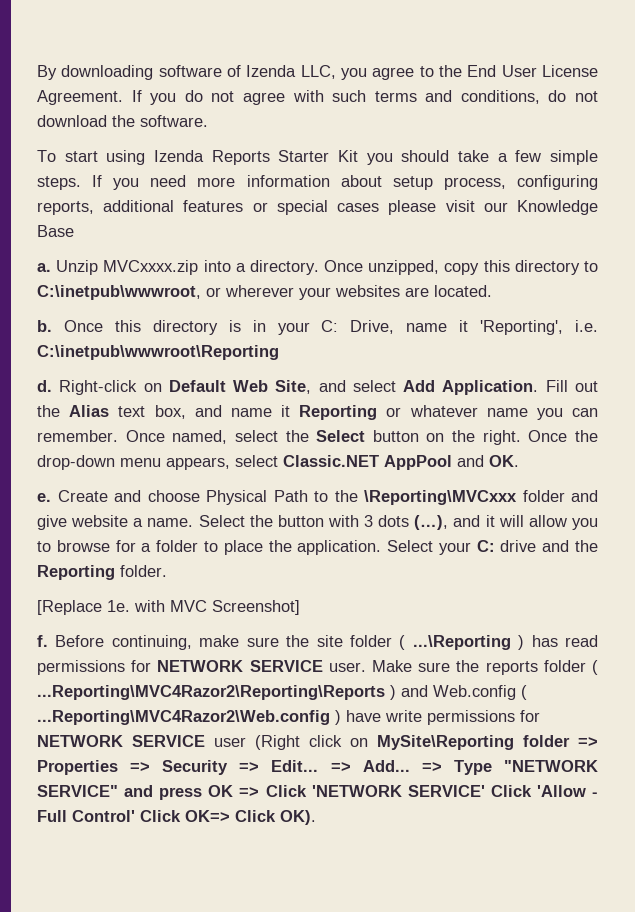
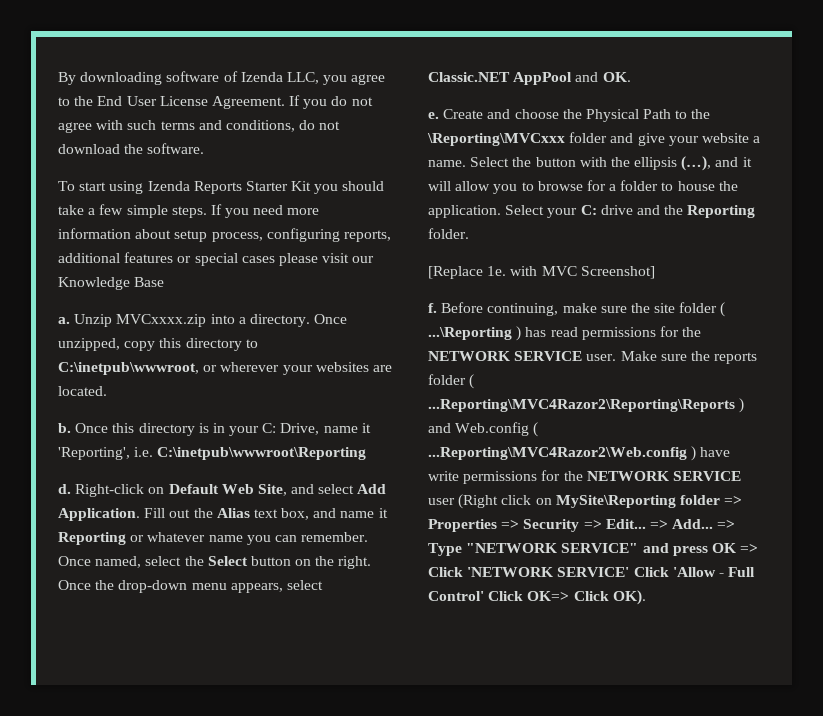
(200, 496) none -> [562,109,582,119] the
(67, 522) none -> [668,136,699,146] your
[364,515,410,527] 3 dots -> [610,157,678,170] the ellipsis
[223,540,263,555] place -> [677,181,715,191] house
(152, 666) none -> [682,327,702,337] the
(540, 716) none -> [563,471,583,481] the

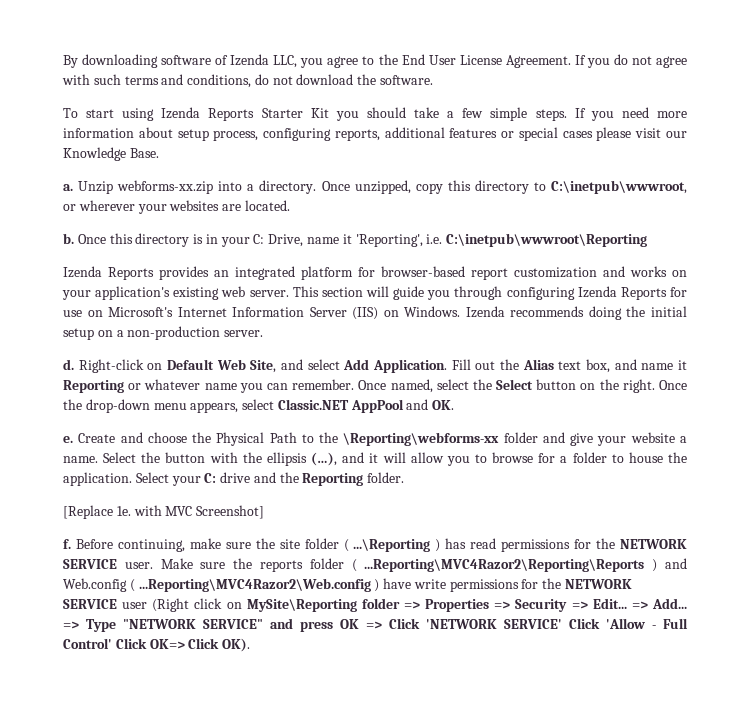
[134,277,165,287] Base -> [129,148,159,158] Base.
[116,314,207,327] MVCxxxx.zip -> [117,180,214,194] webforms-xx.zip
(367, 453) none -> [63,266,687,280] [62,286,687,300] [63,306,688,320] [63,326,264,340] // Izenda Reports provides an integrated platform for browser-based report customization and works on your application's existing web server. This section will guide you through configuring Izenda Reports for use on Microsoft's Internet Information Server (IIS) on Windows. Izenda recommends doing the initial setup on a non-production server.
[427,133,565,146] \Reporting\MVCxxx -> [343,432,500,446] \Reporting\webforms-xx

